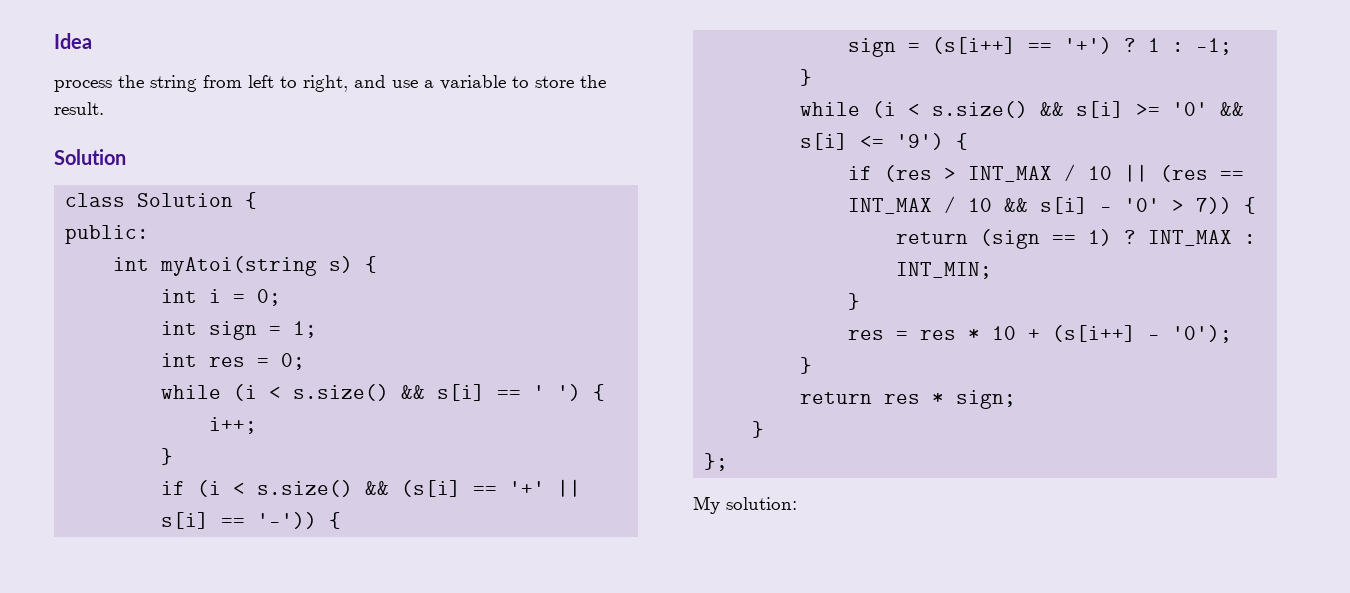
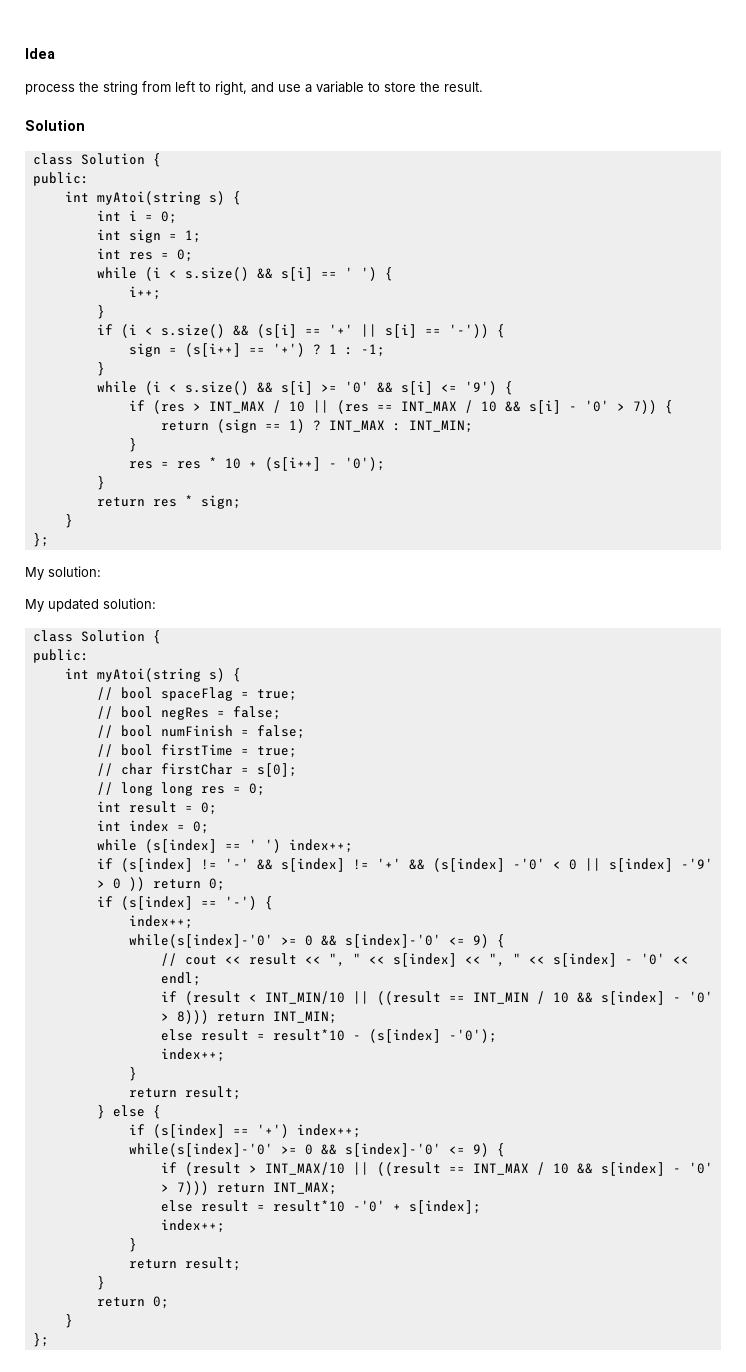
(797, 503) none -> [25,598,156,612] [32,630,161,644] [32,649,89,663] [64,668,241,682] [96,687,297,701] [96,706,281,720] [96,725,305,739] [96,744,297,758] [96,763,297,777] [96,782,265,796] [96,801,217,815] [96,820,209,834] [96,839,353,853] [96,858,713,872] [96,877,225,891] [96,896,273,910] [128,915,193,929] [128,934,505,948] [160,953,689,967] [160,972,201,986] [160,991,713,1005] [160,1010,337,1024] [160,1029,497,1043] [160,1048,225,1062] [128,1067,137,1081] [128,1086,241,1100] [96,1105,161,1119] [128,1124,361,1138] [128,1143,505,1157] [160,1162,713,1176] [160,1181,337,1195] [160,1200,481,1214] [160,1219,225,1233] [128,1238,137,1252] [128,1257,241,1271] [96,1276,105,1290] [96,1296,169,1309] [64,1314,73,1328] [32,1333,49,1347] // My updated solution: // class Solution { // public: // int myAtoi(string s) { // // bool spaceFlag = true; // // bool negRes = false; // // bool numFinish = false; // // bool firstTime = true; // // char firstChar = s[0]; // // long long res = 0; // int result = 0; // int index = 0; // while (s[index] == ' ') index++; // if (s[index] != '-' && s[index] != '+' && (s[index] -'0' < 0 || s[index] -'9' > 0 )) return 0; // if (s[index] == '-') { // index++; // while(s[index]-'0' >= 0 && s[index]-'0' <= 9) { // // cout << result << ", " << s[index] << ", " << s[index] - '0' << endl; // if (result < INT_MIN/10 || ((result == INT_MIN / 10 && s[index] - '0' > 8))) return INT_MIN; // else result = result*10 - (s[index] -'0'); // index++; // } // return result; // } else { // if (s[index] == '+') index++; // while(s[index]-'0' >= 0 && s[index]-'0' <= 9) { // if (result > INT_MAX/10 || ((result == INT_MAX / 10 && s[index] - '0' > 7))) return INT_MAX; // else result = result*10 -'0' + s[index]; // index++; // } // return result; // } // return 0; // } // };

